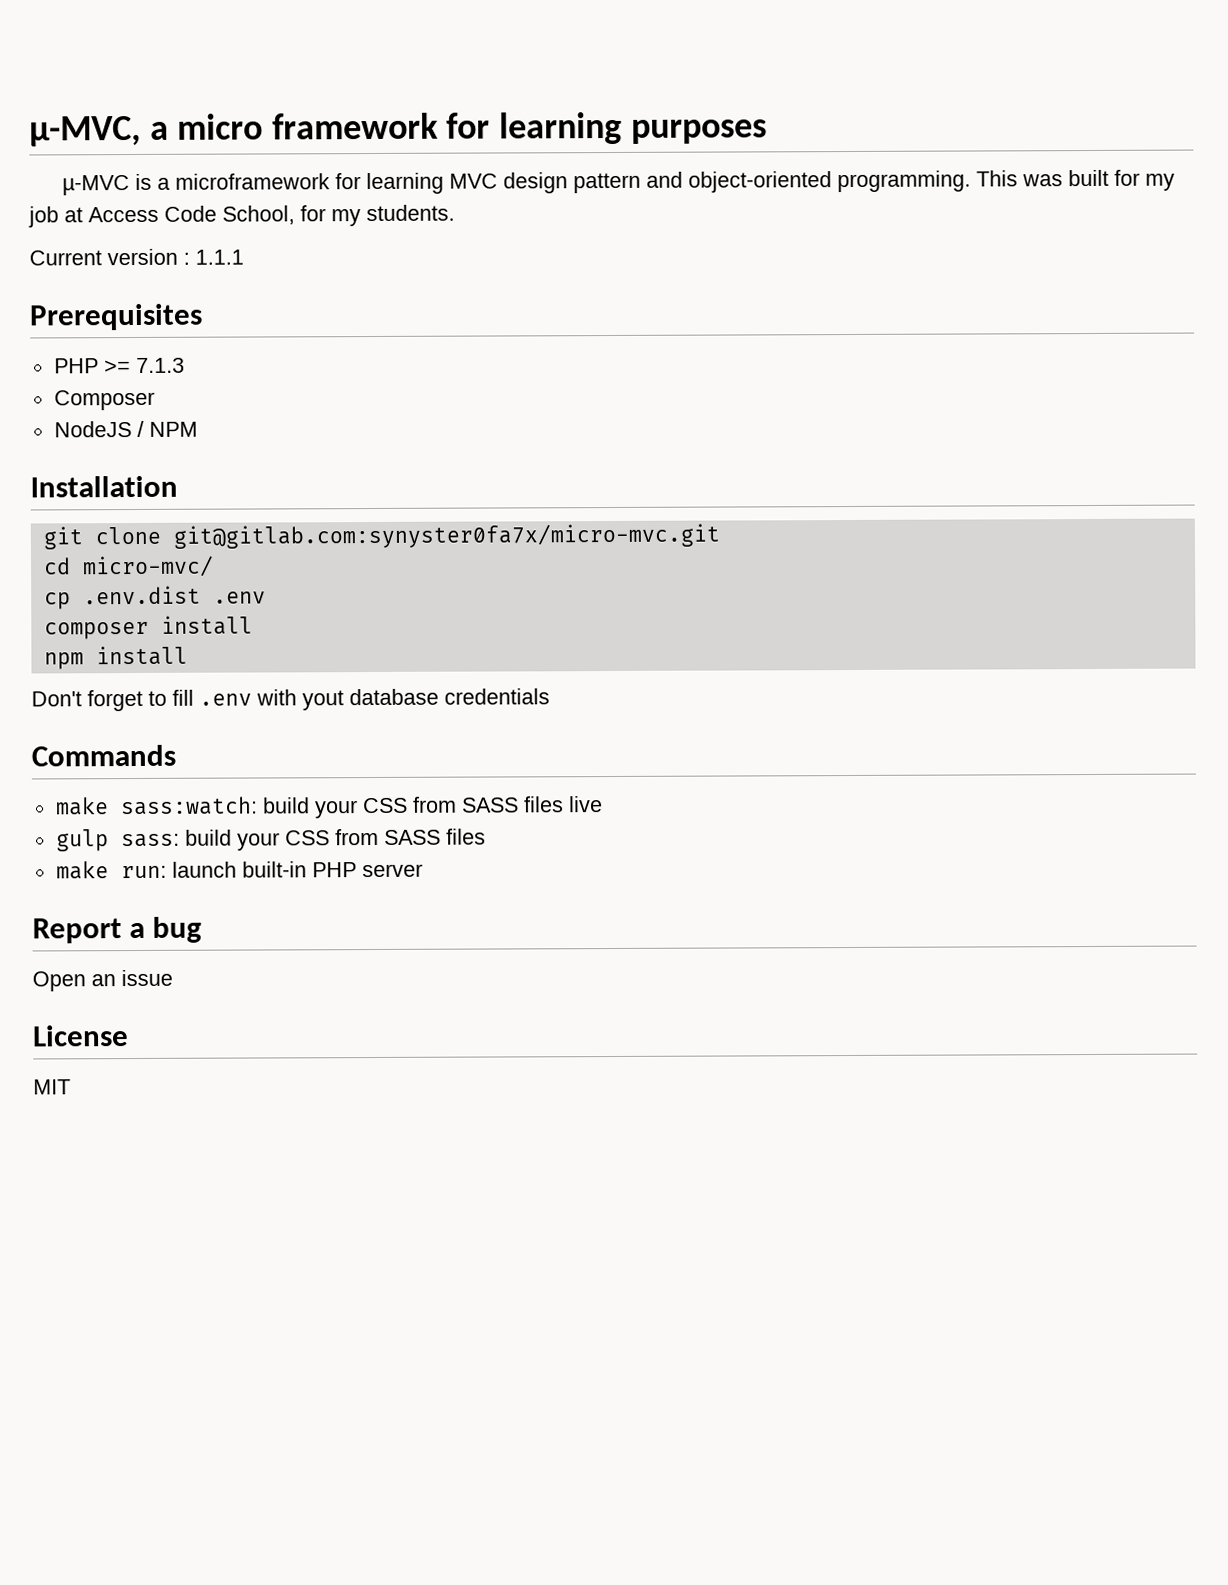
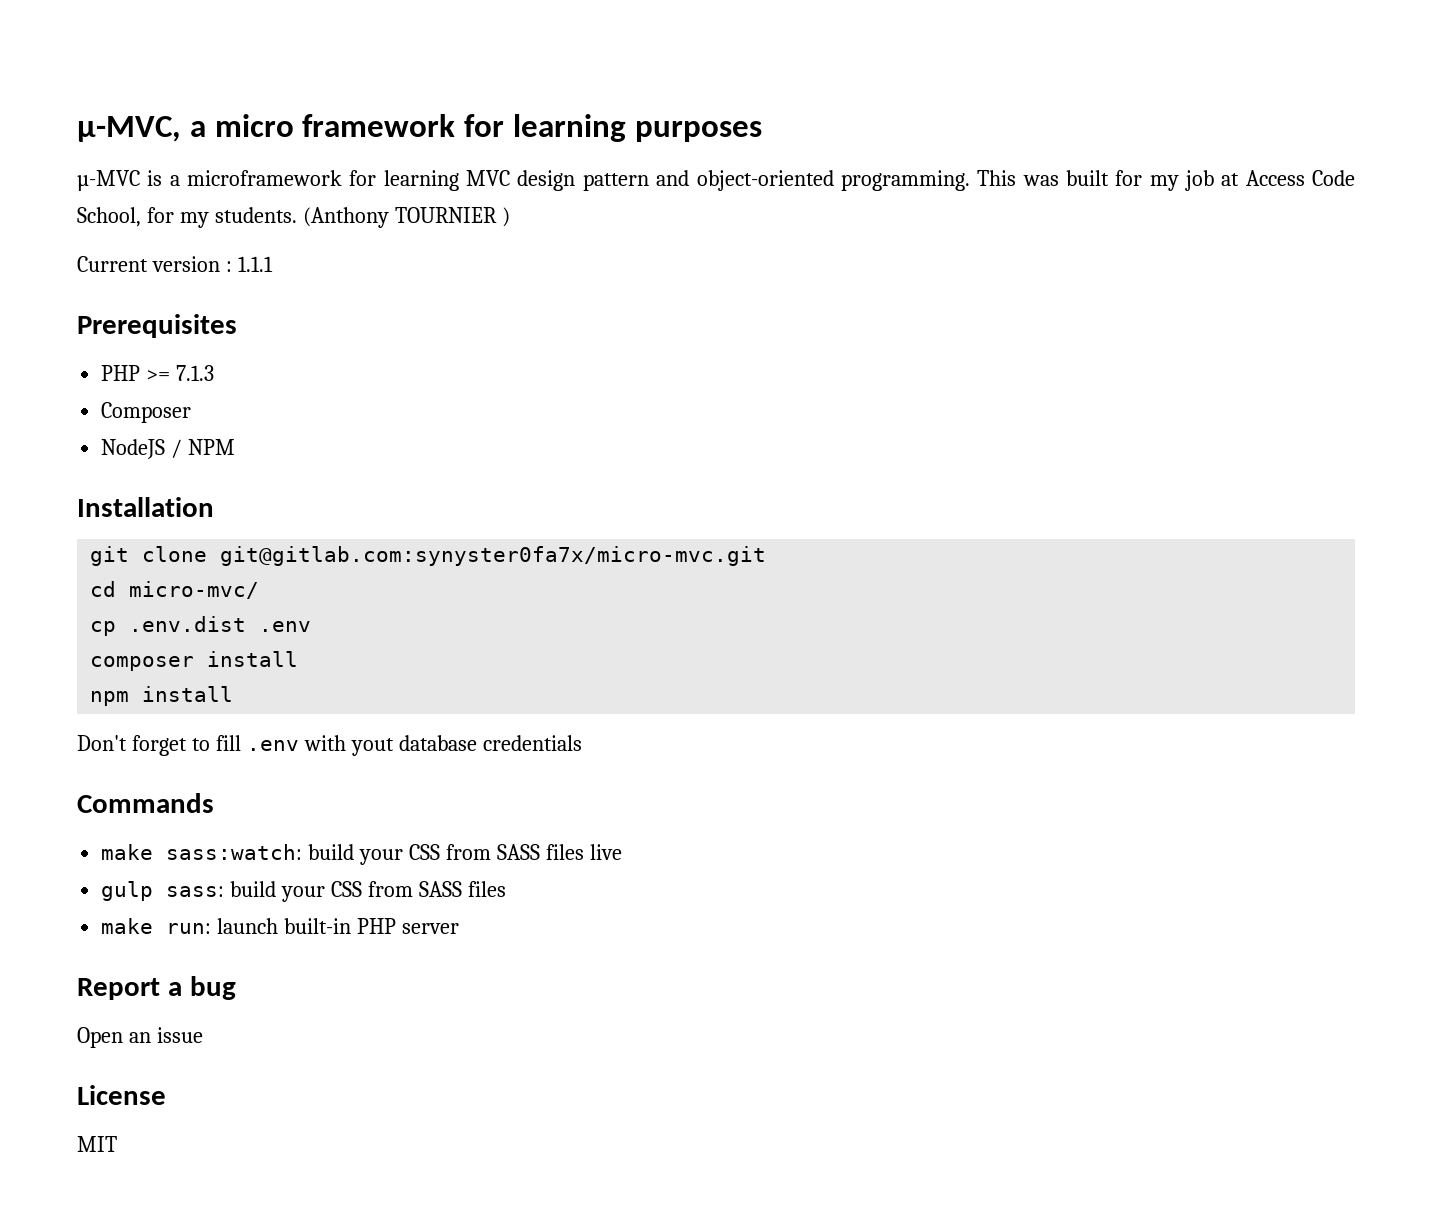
(455, 213) none -> [302,207,510,228] (Anthony TOURNIER )

